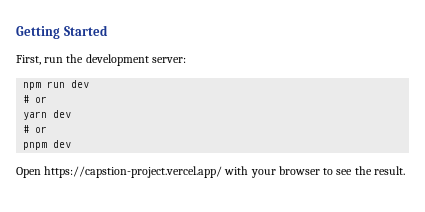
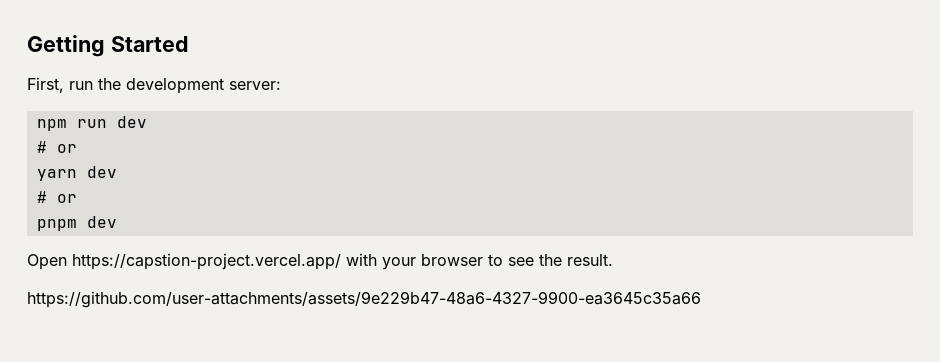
(405, 170) none -> [27,291,701,308] // https://github.com/user-attachments/assets/9e229b47-48a6-4327-9900-ea3645c35a66

